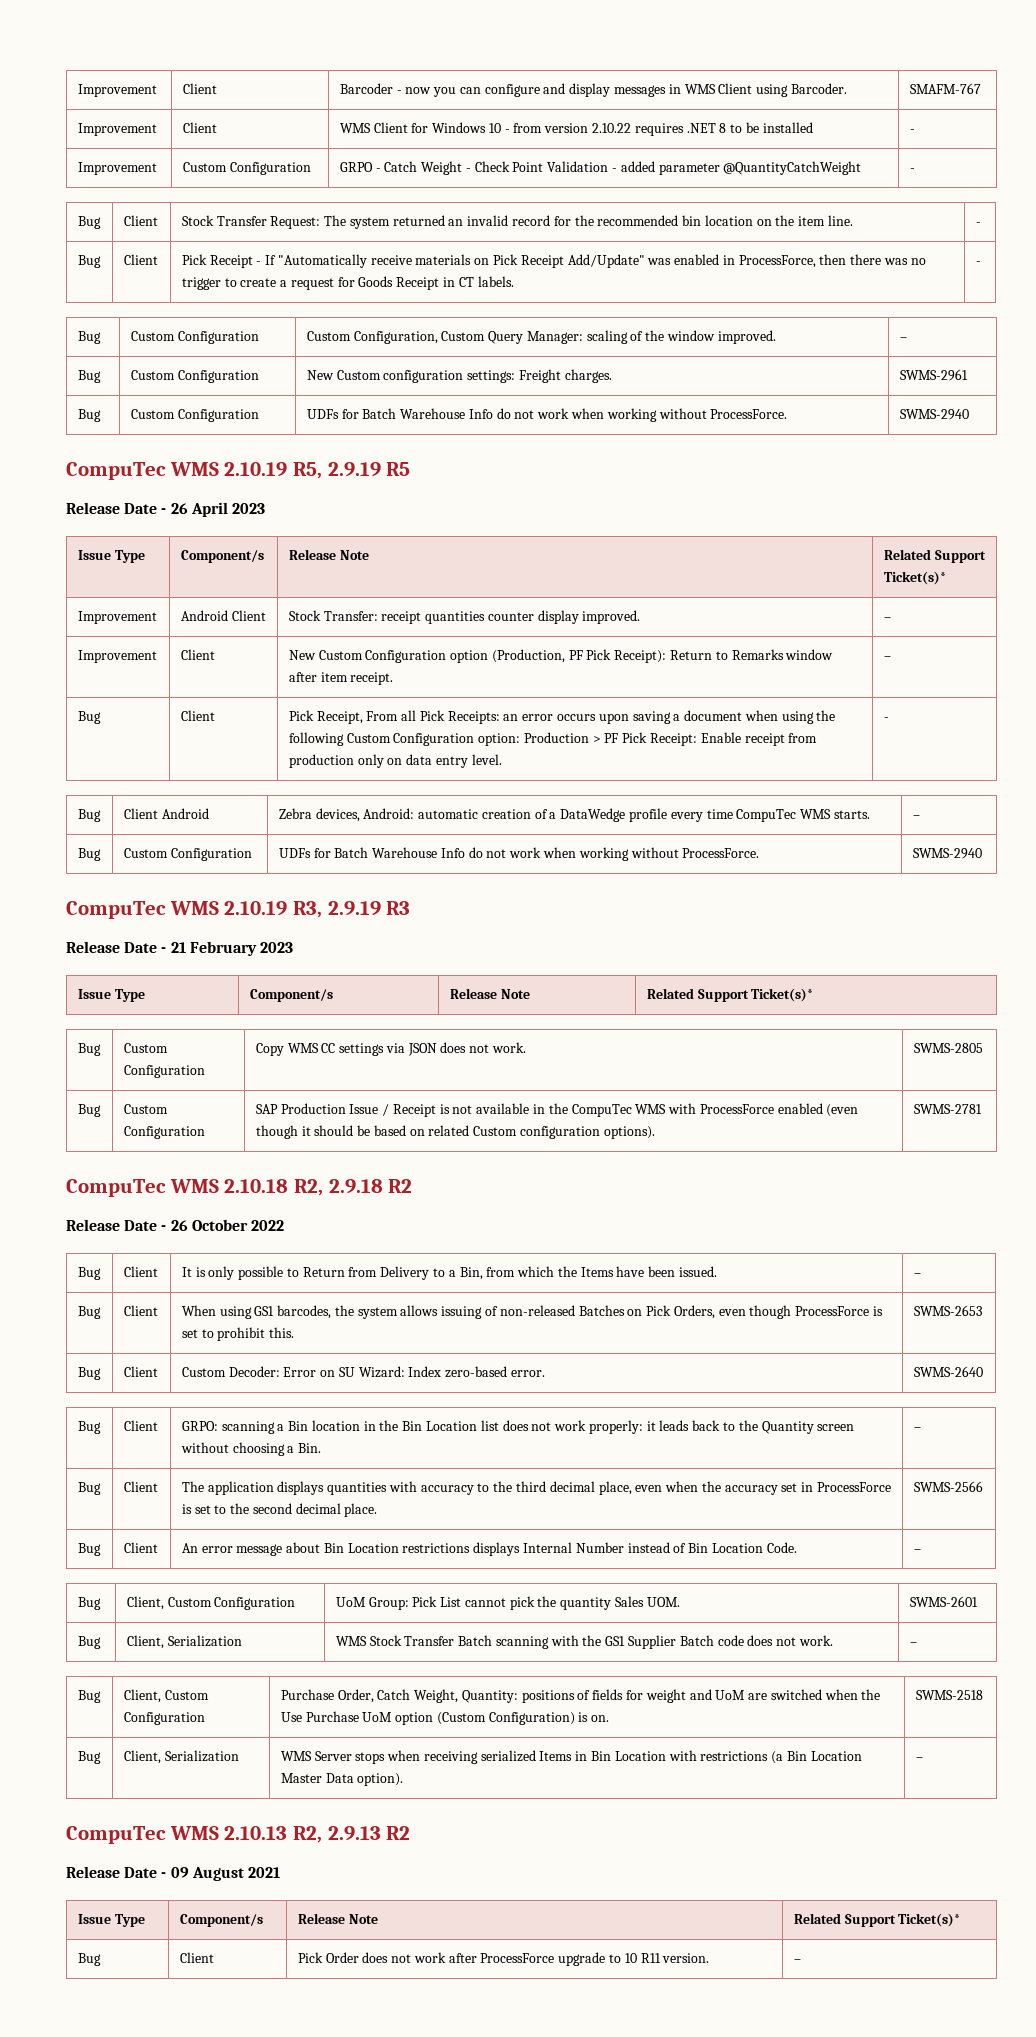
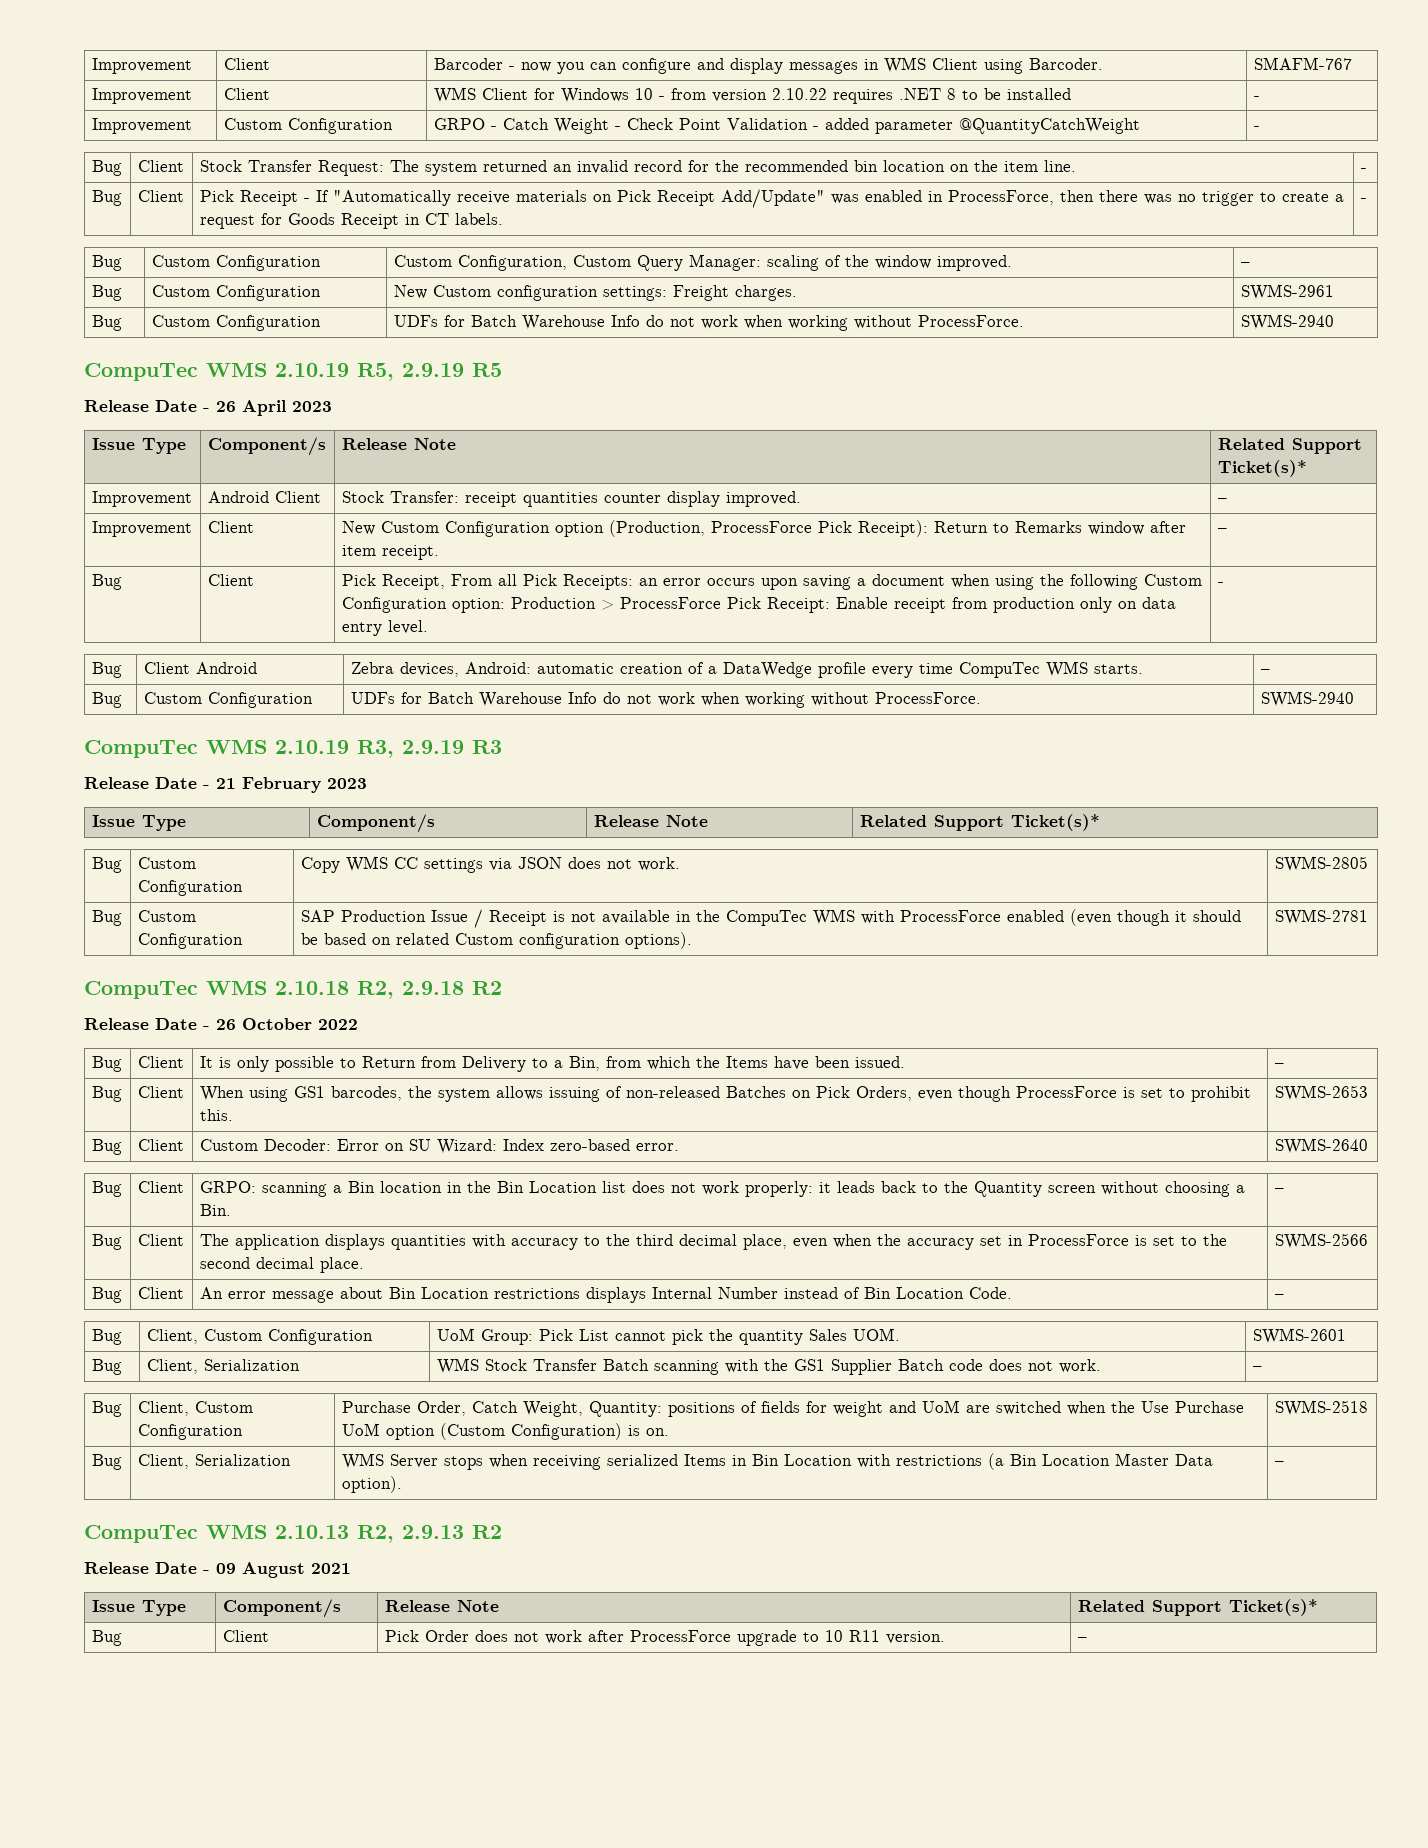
[568,650,583,660] PF -> [710,521,812,533] ProcessForce
[604,733,619,743] PF -> [619,597,721,609] ProcessForce

